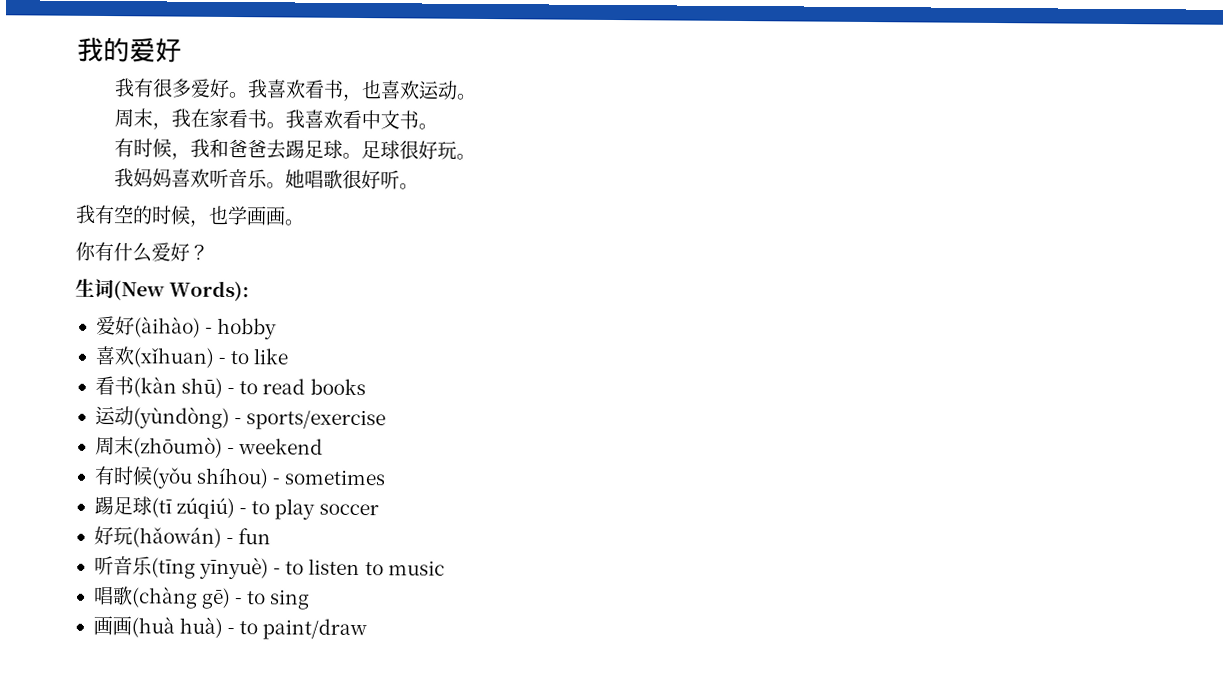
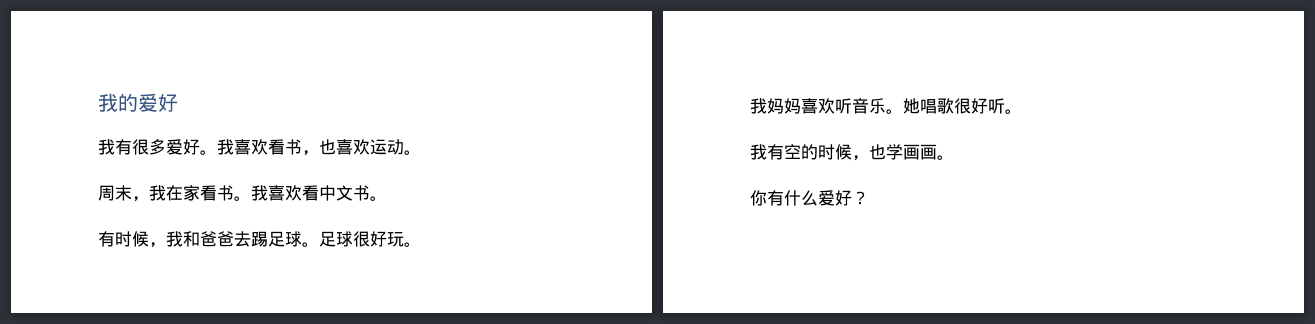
[75,278,250,302] [95,315,278,340] [94,345,290,368] [94,375,366,398] [94,405,387,431] [94,436,324,458] [93,465,387,489] [93,495,379,520] [93,525,272,548] [93,555,445,580] [92,585,311,610] [92,615,368,641] // 生词(New Words): // 爱好(àihào) - hobby // 喜欢(xǐhuan) - to like // 看书(kàn shū) - to read books // 运动(yùndòng) - sports/exercise // 周末(zhōumò) - weekend // 有时候(yǒu shíhou) - sometimes // 踢足球(tī zúqiú) - to play soccer // 好玩(hǎowán) - fun // 听音乐(tīng yīnyuè) - to listen to music // 唱歌(chàng gē) - to sing // 画画(huà huà) - to paint/draw -> (869, 198) none

